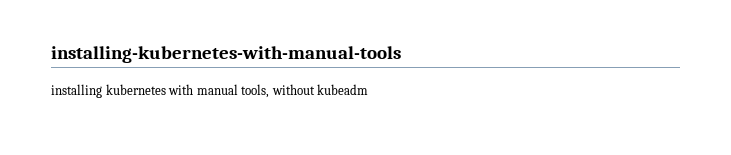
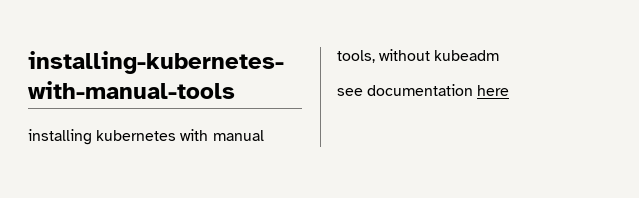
(369, 89) none -> [337,84,510,96] // see documentation here

